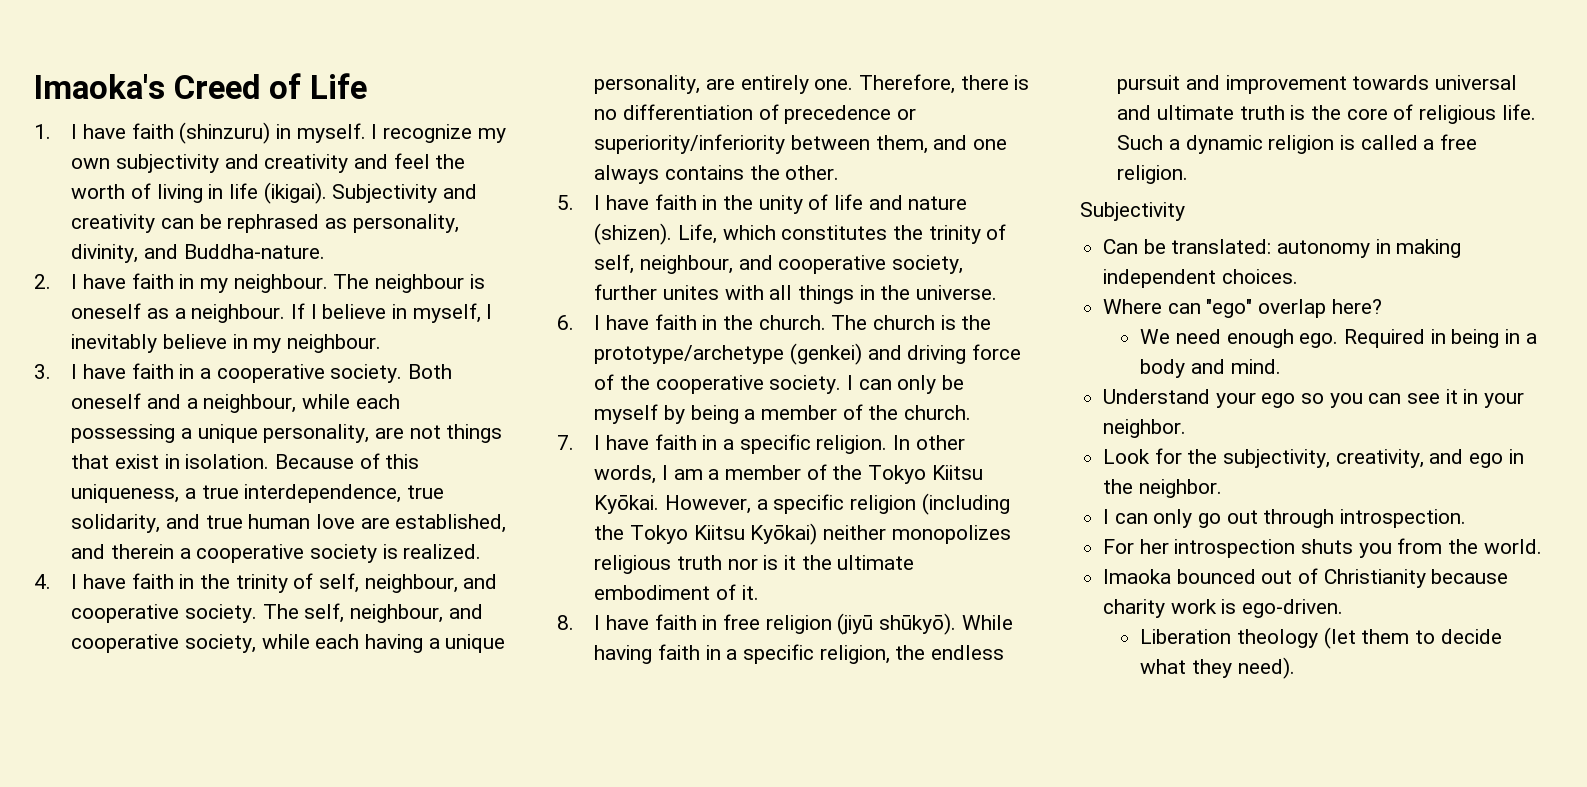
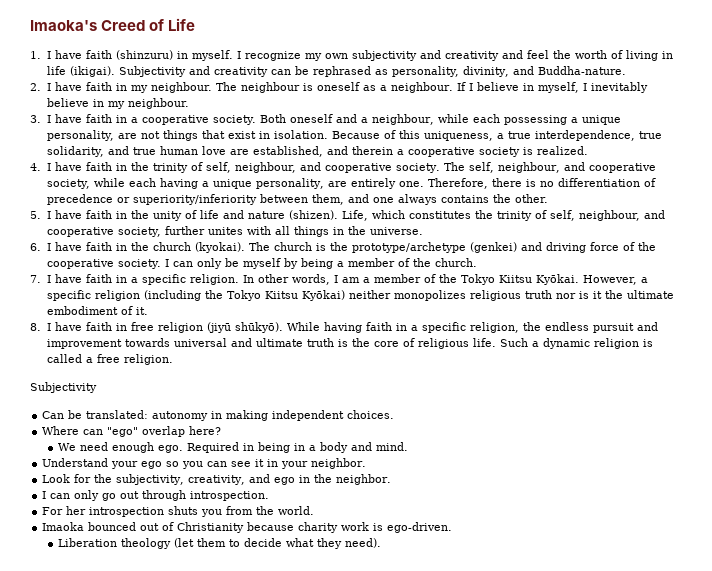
[758,315,826,330] church. -> [152,242,245,253] church (kyokai).

